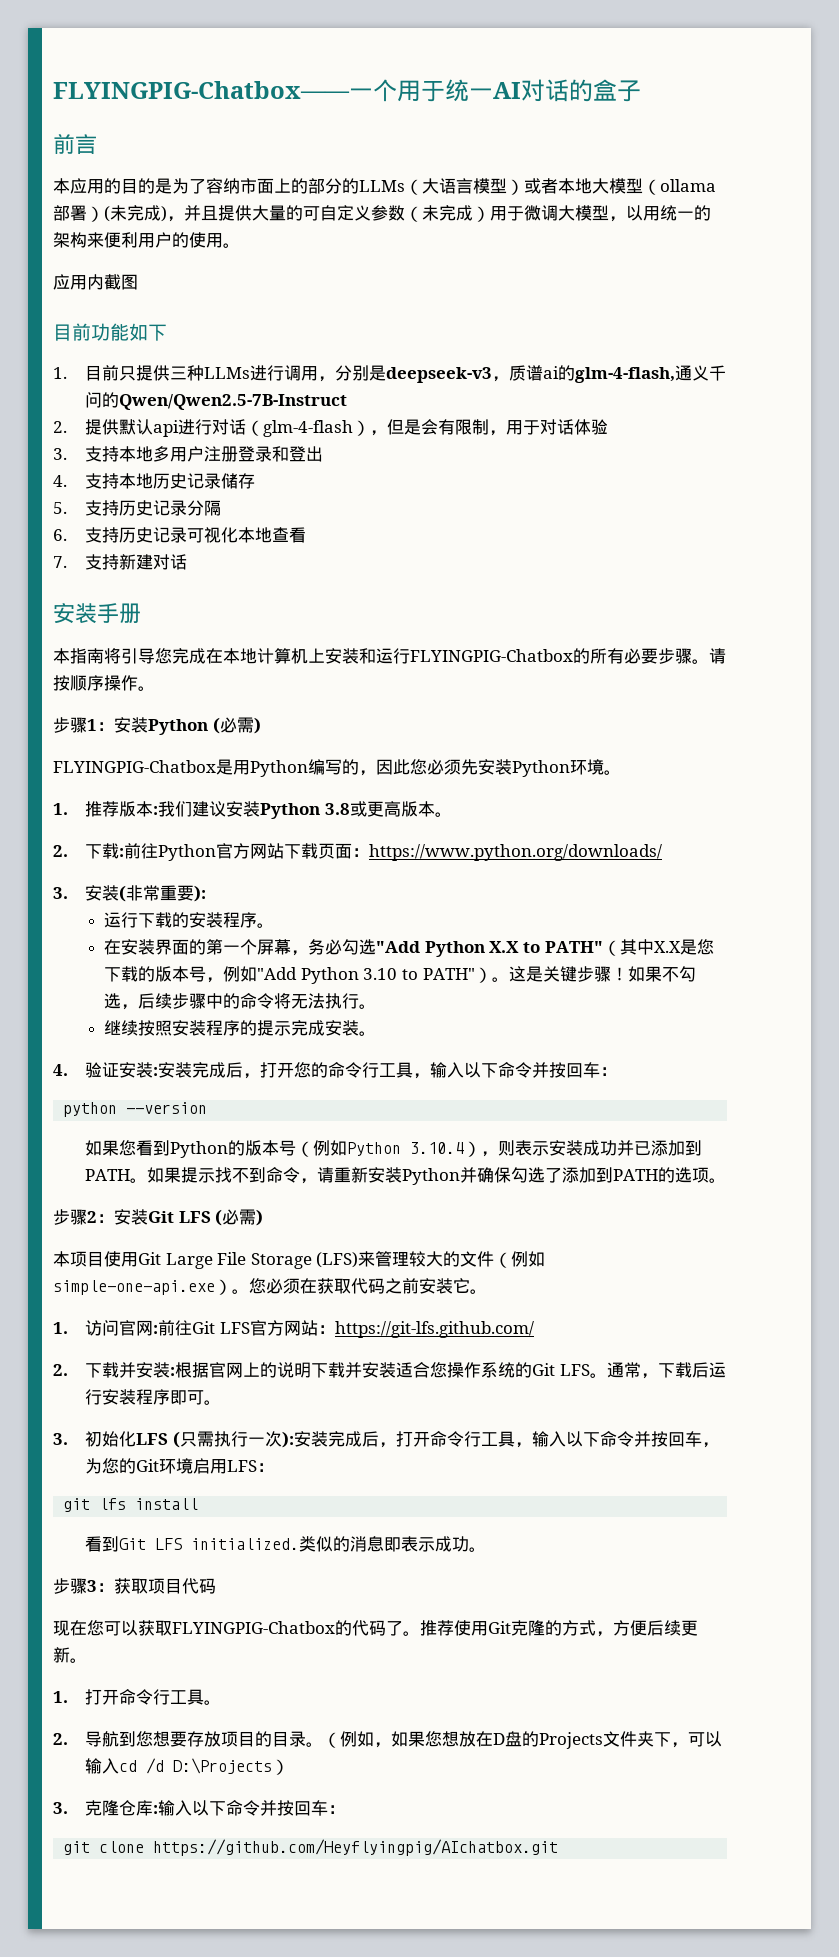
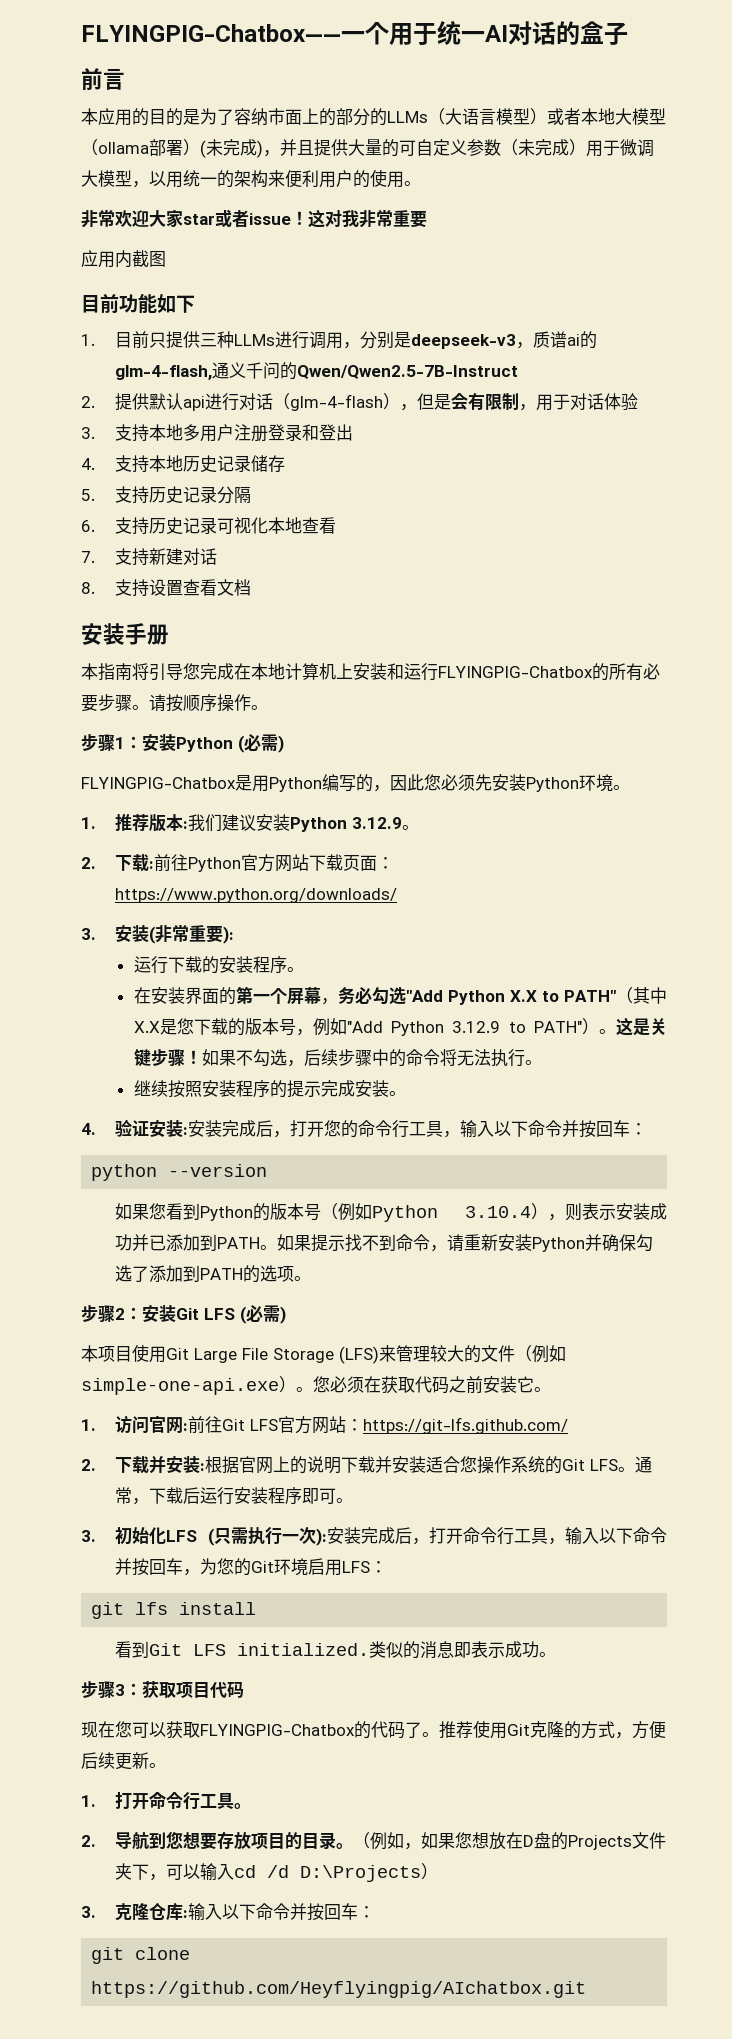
(240, 245) none -> [81,209,427,228] // 非常欢迎大家star或者issue！这对我非常重要
(188, 562) none -> [81,579,251,597] // 8.支持设置查看文档
[325,801,436,817] 3.8或更高版本 -> [351,817,402,829] 3.12.9
[363,968,398,980] 3.10 -> [452,1021,501,1033] 3.12.9

